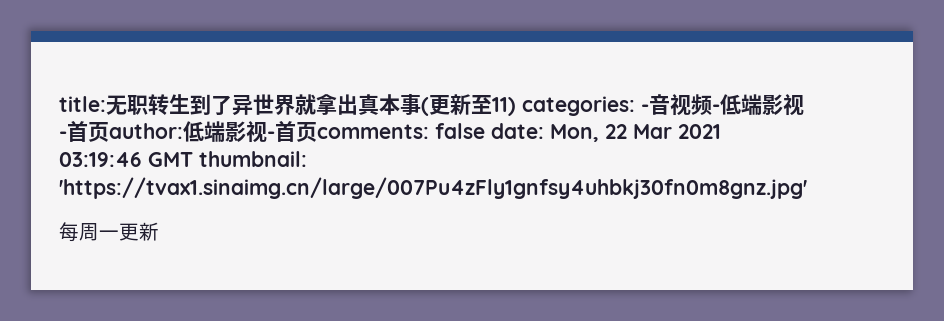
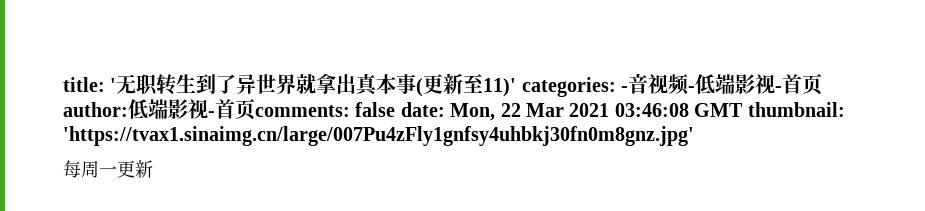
(106, 104) none -> [110,78,117,92] '
[492,97,516,116] 11) -> [483,78,517,97] 11)'
[59,152,142,167] 03:19:46 -> [614,103,689,117] 03:46:08

